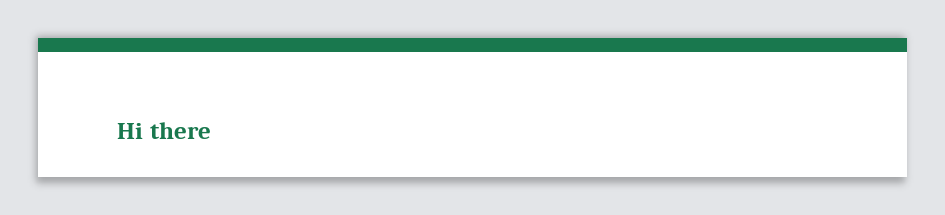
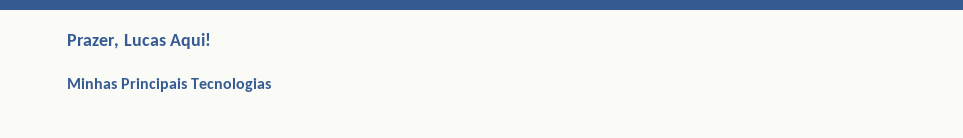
[117,122,211,139] Hi there -> [67,33,212,49] [67,78,272,92] Prazer, Lucas Aqui! // Minhas Principais Tecnologias

